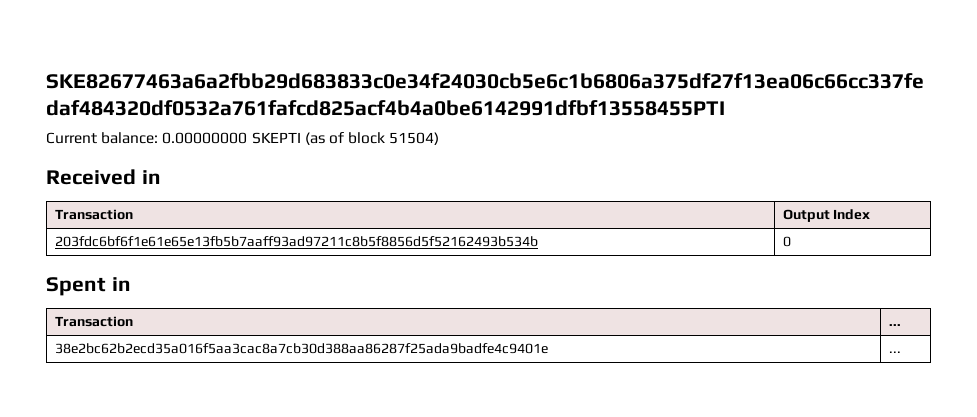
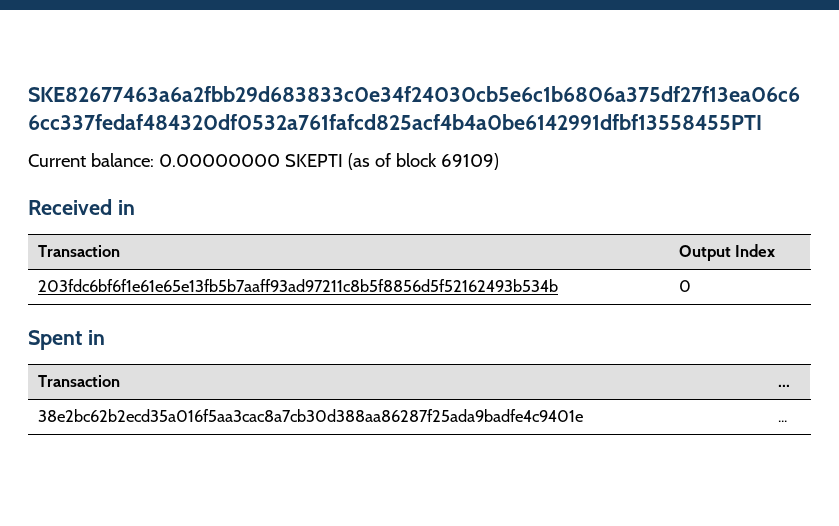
[389,132,440,145] 51504) -> [440,153,499,170] 69109)

